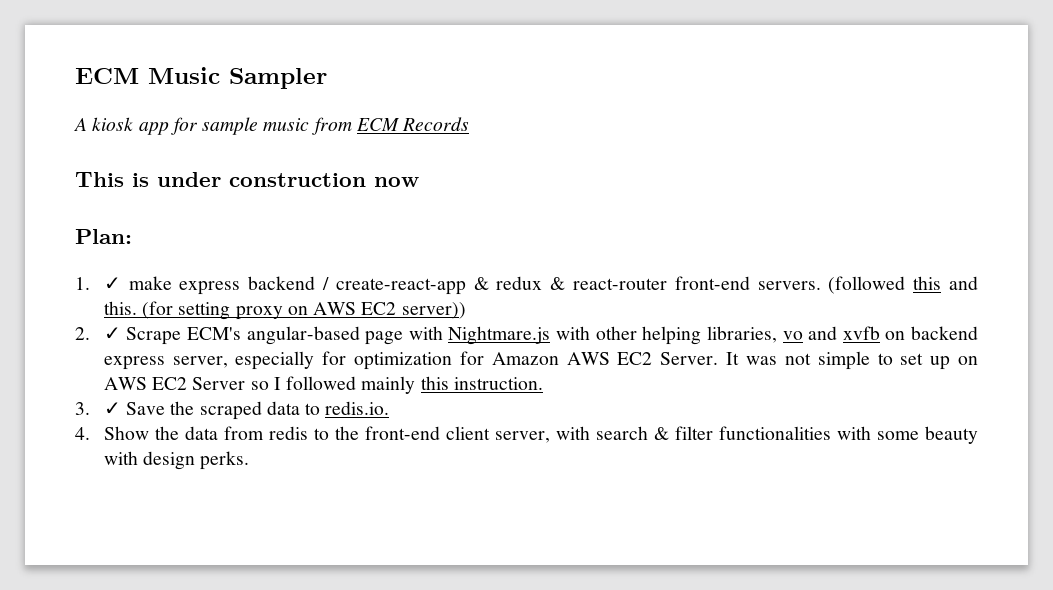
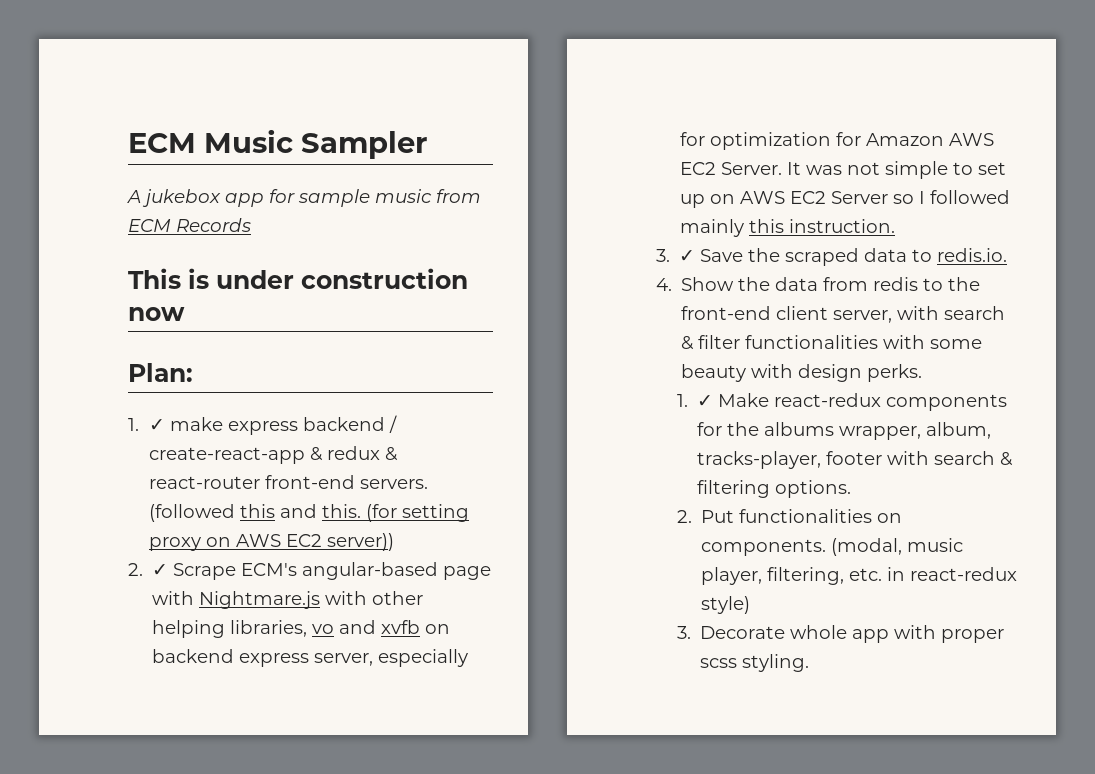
[92,117,134,131] kiosk -> [142,189,221,207] jukebox
(250, 460) none -> [676,393,1008,411] [697,422,992,440] [697,451,1014,469] [697,480,852,498] [676,509,902,523] [700,538,963,556] [700,567,1017,585] [700,596,750,614] [676,625,1004,643] [699,654,809,672] // 1. ✓ Make react-redux components for the albums wrapper, album, tracks-player, footer with search & filtering options. // 2. Put functionalities on components. (modal, music player, filtering, etc. in react-redux style) // 3. Decorate whole app with proper scss styling.

